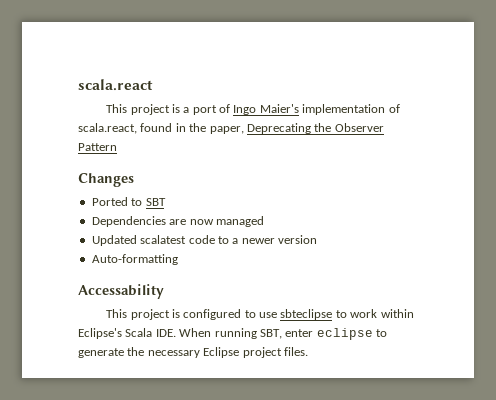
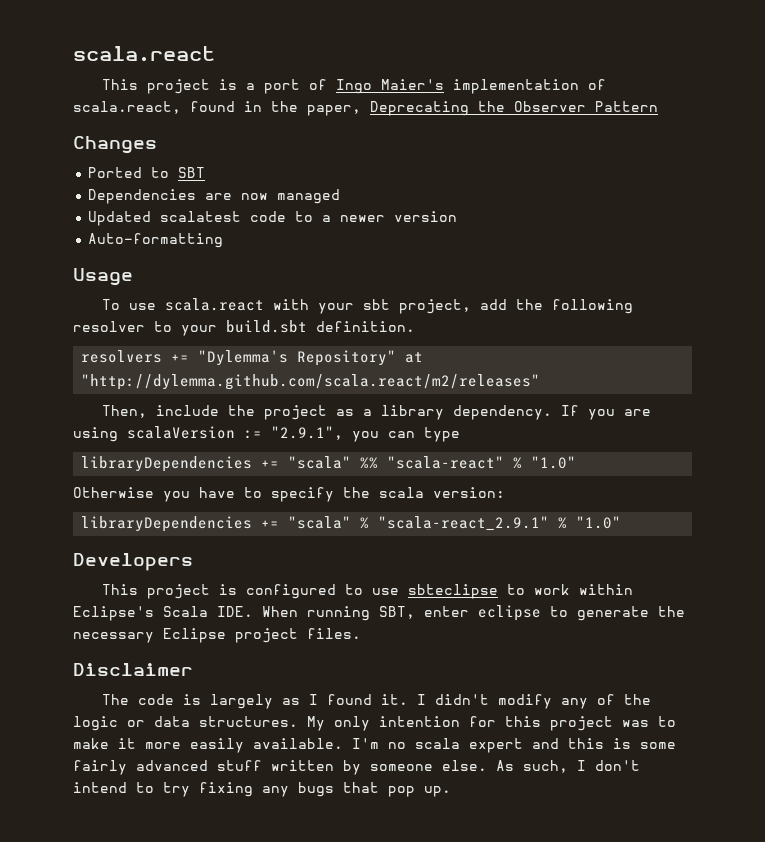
[78,284,164,299] Accessability -> [73,268,133,286] [101,298,633,314] [73,320,415,336] [81,350,424,366] [81,374,541,390] [101,405,651,420] [73,426,460,442] [81,456,577,472] [73,487,505,502] [81,516,622,532] [73,553,193,571] Usage // To use scala.react with your sbt project, add the following resolver to your build.sbt definition. // resolvers += "Dylemma's Repository" at "http://dylemma.github.com/scala.react/m2/releases" // Then, include the project as a library dependency. If you are using scalaVersion := "2.9.1", you can type // libraryDependencies += "scala" %% "scala-react" % "1.0" // Otherwise you have to specify the scala version: // libraryDependencies += "scala" % "scala-react_2.9.1" % "1.0" // Developers
(308, 351) none -> [73,663,193,676] [101,694,651,709] [73,716,676,731] [73,738,676,753] [73,760,640,775] [73,782,451,797] // Disclaimer // The code is largely as I found it. I didn't modify any of the logic or data structures. My only intention for this project was to make it more easily available. I'm no scala expert and this is some fairly advanced stuff written by someone else. As such, I don't intend to try fixing any bugs that pop up.

